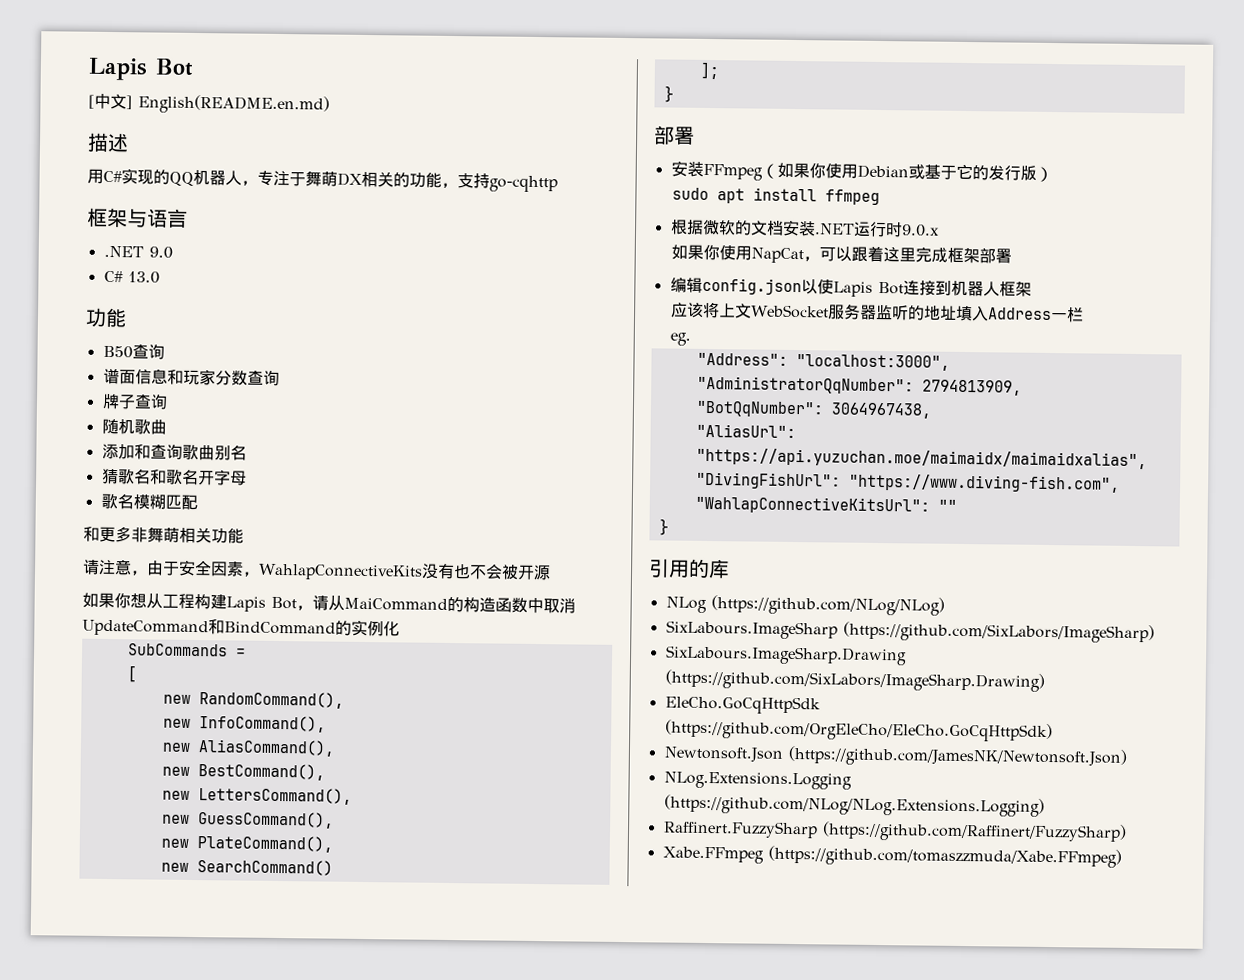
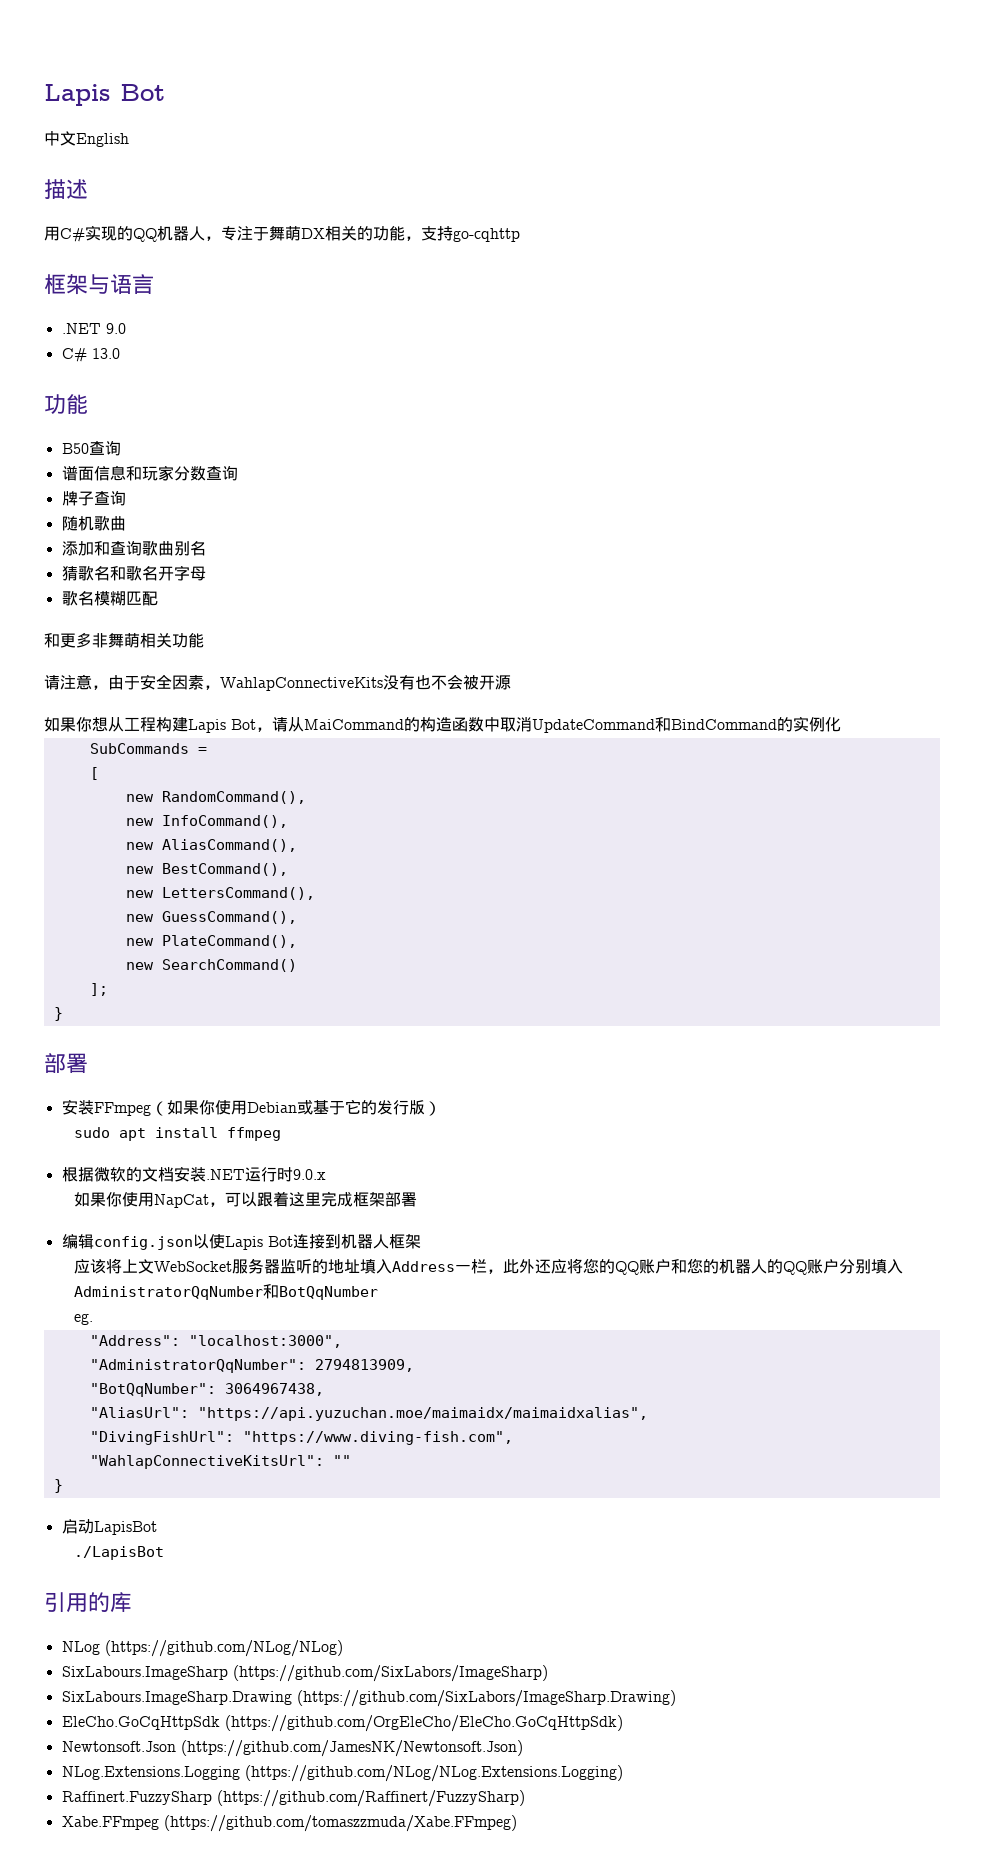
[88,93,330,115] [中文] English(README.en.md) -> [44,131,129,147] 中文English
(1084, 315) none -> [486,1258,903,1275] [73,1284,378,1300] ，此外还应将您的QQ账户和您的机器人的QQ账户分别填入AdministratorQqNumber和BotQqNumber
(669, 527) none -> [61,1519,157,1535] [73,1546,164,1560] // 启动LapisBot // ./LapisBot

